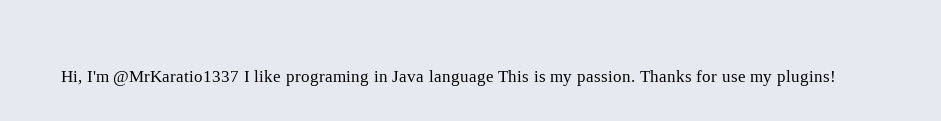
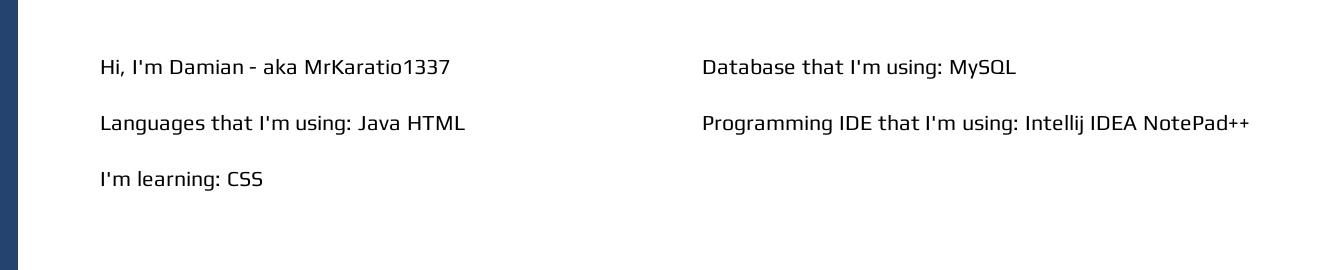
[113,70,837,86] @MrKaratio1337 I like programing in Java language This is my passion. Thanks for use my plugins! -> [168,58,451,75] [100,114,466,135] [100,170,263,191] [702,58,1017,79] [702,114,1250,135] Damian - aka MrKaratio1337 // Languages that I'm using: Java HTML // I'm learning: CSS // Database that I'm using: MySQL // Programming IDE that I'm using: Intellij IDEA NotePad++

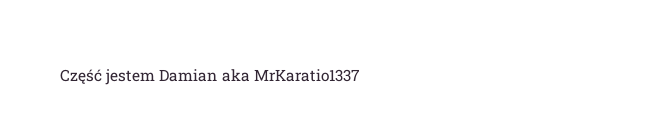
[100,58,451,77] [100,114,466,135] [100,170,263,191] [702,58,1017,79] [702,114,1250,135] Hi, I'm Damian - aka MrKaratio1337 // Languages that I'm using: Java HTML // I'm learning: CSS // Database that I'm using: MySQL // Programming IDE that I'm using: Intellij IDEA NotePad++ -> [60,69,360,85] Część jestem Damian aka MrKaratio1337

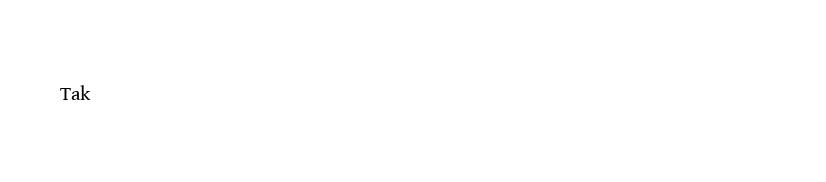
[60,69,360,85] Część jestem Damian aka MrKaratio1337 -> [60,85,91,100] Tak

